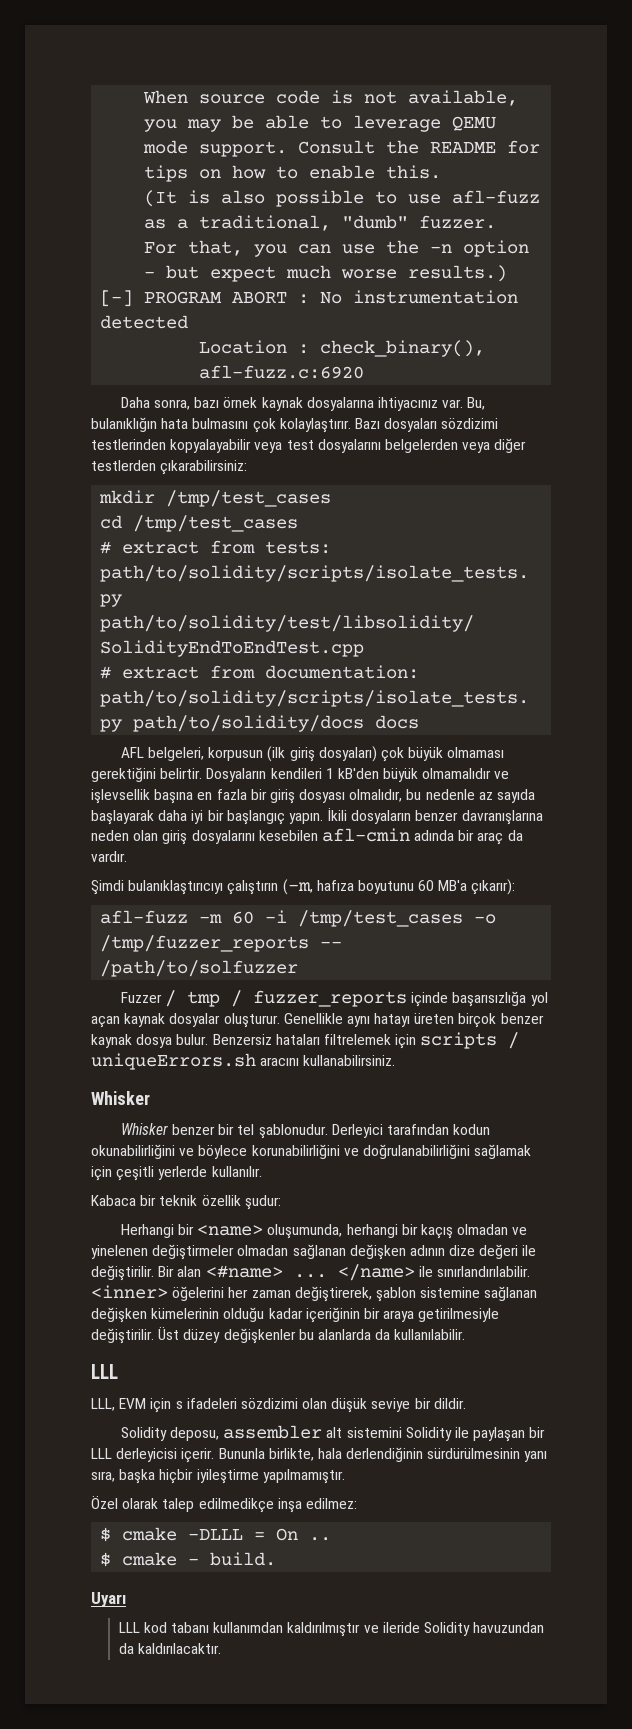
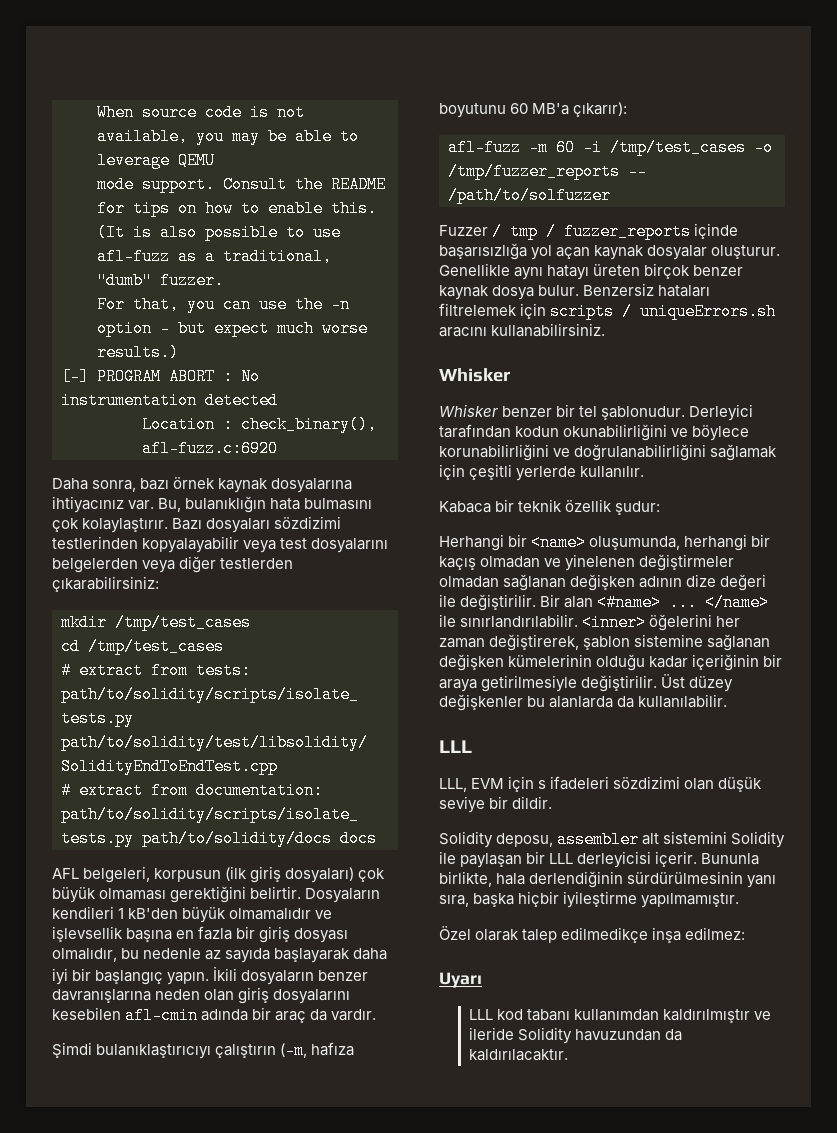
[100,1527,332,1542] [100,1552,277,1567] // $ cmake -DLLL = On .. // $ cmake - build. -> (746, 933) none

